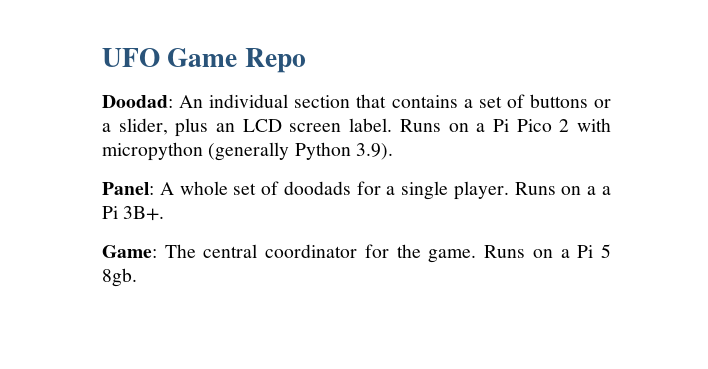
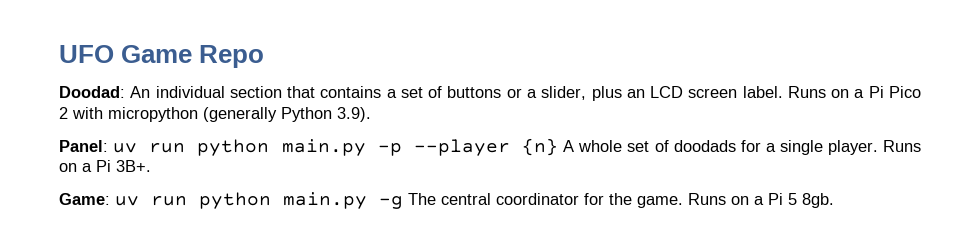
(154, 188) none -> [113,138,559,156] uv run python main.py -p --player {n}
[602,186,611,195] a -> (92, 167) none
(157, 251) none -> [115,192,403,209] uv run python main.py -g

